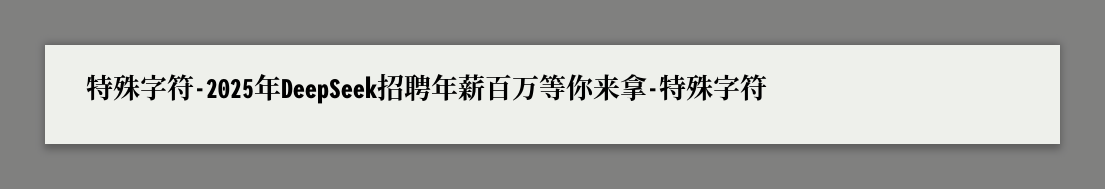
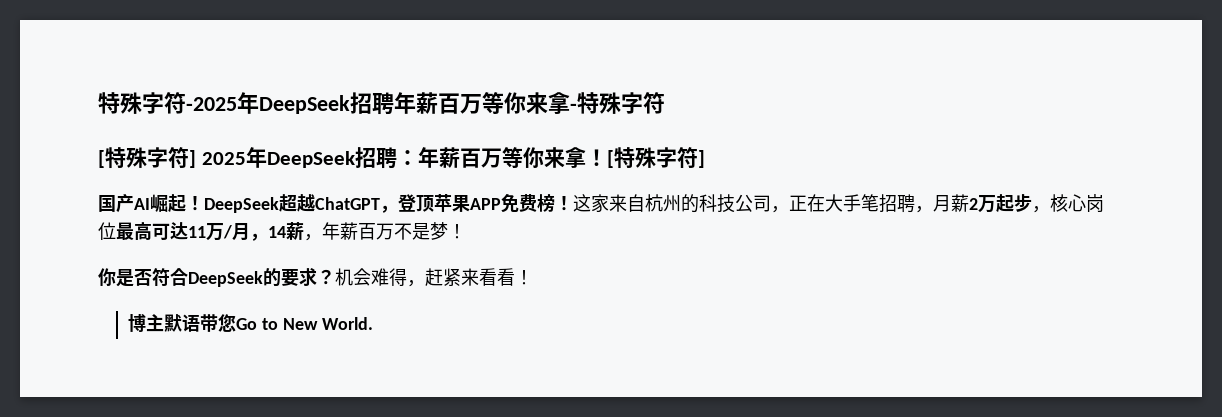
(767, 87) none -> [98,147,705,169] [98,193,1104,213] [98,222,466,241] [98,267,533,287] [128,314,373,332] // [特殊字符] 2025年DeepSeek招聘：年薪百万等你来拿！[特殊字符] // 国产AI崛起！DeepSeek超越ChatGPT，登顶苹果APP免费榜！这家来自杭州的科技公司，正在大手笔招聘，月薪2万起步，核心岗位最高可达11万/月，14薪，年薪百万不是梦！ // 你是否符合DeepSeek的要求？机会难得，赶紧来看看！ // 博主默语带您Go to New World.

